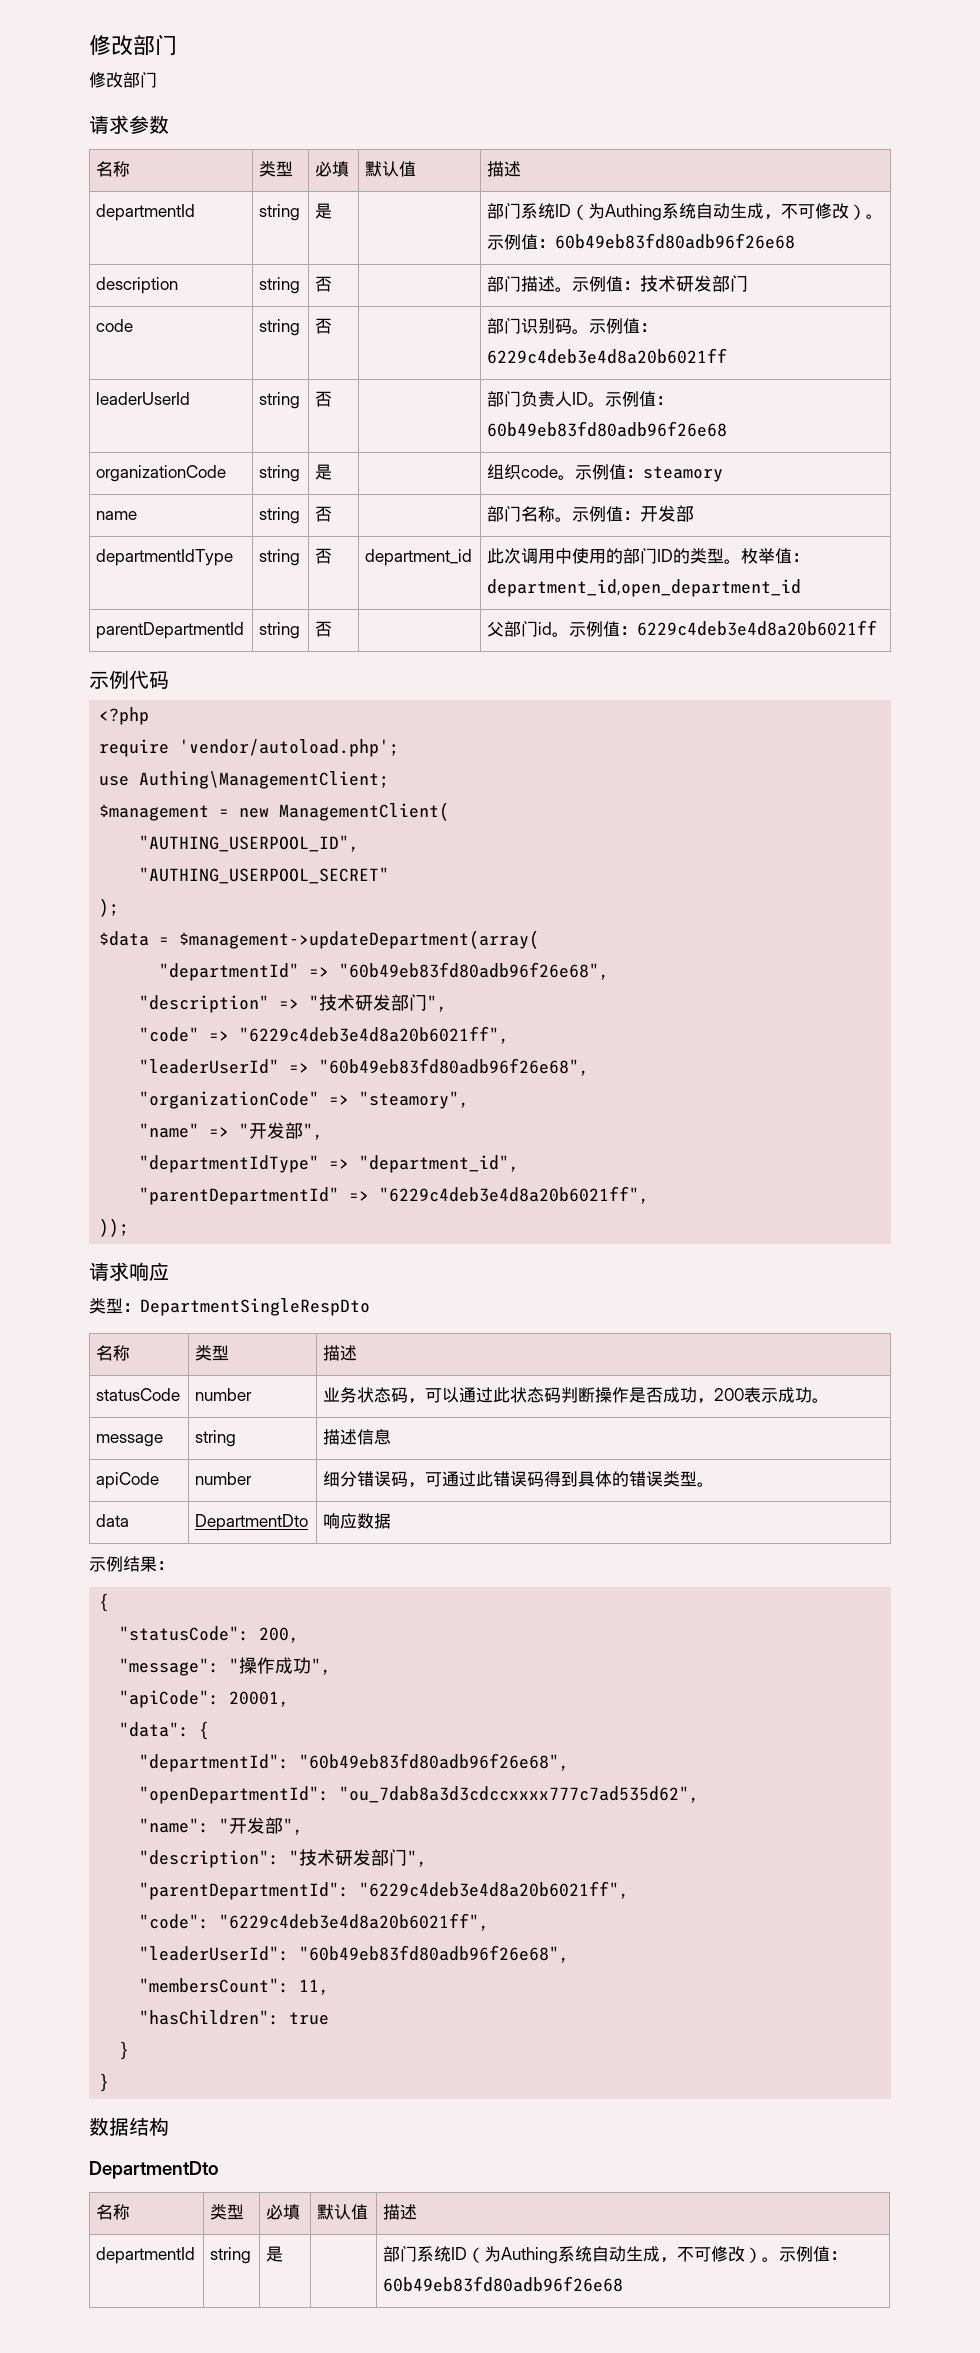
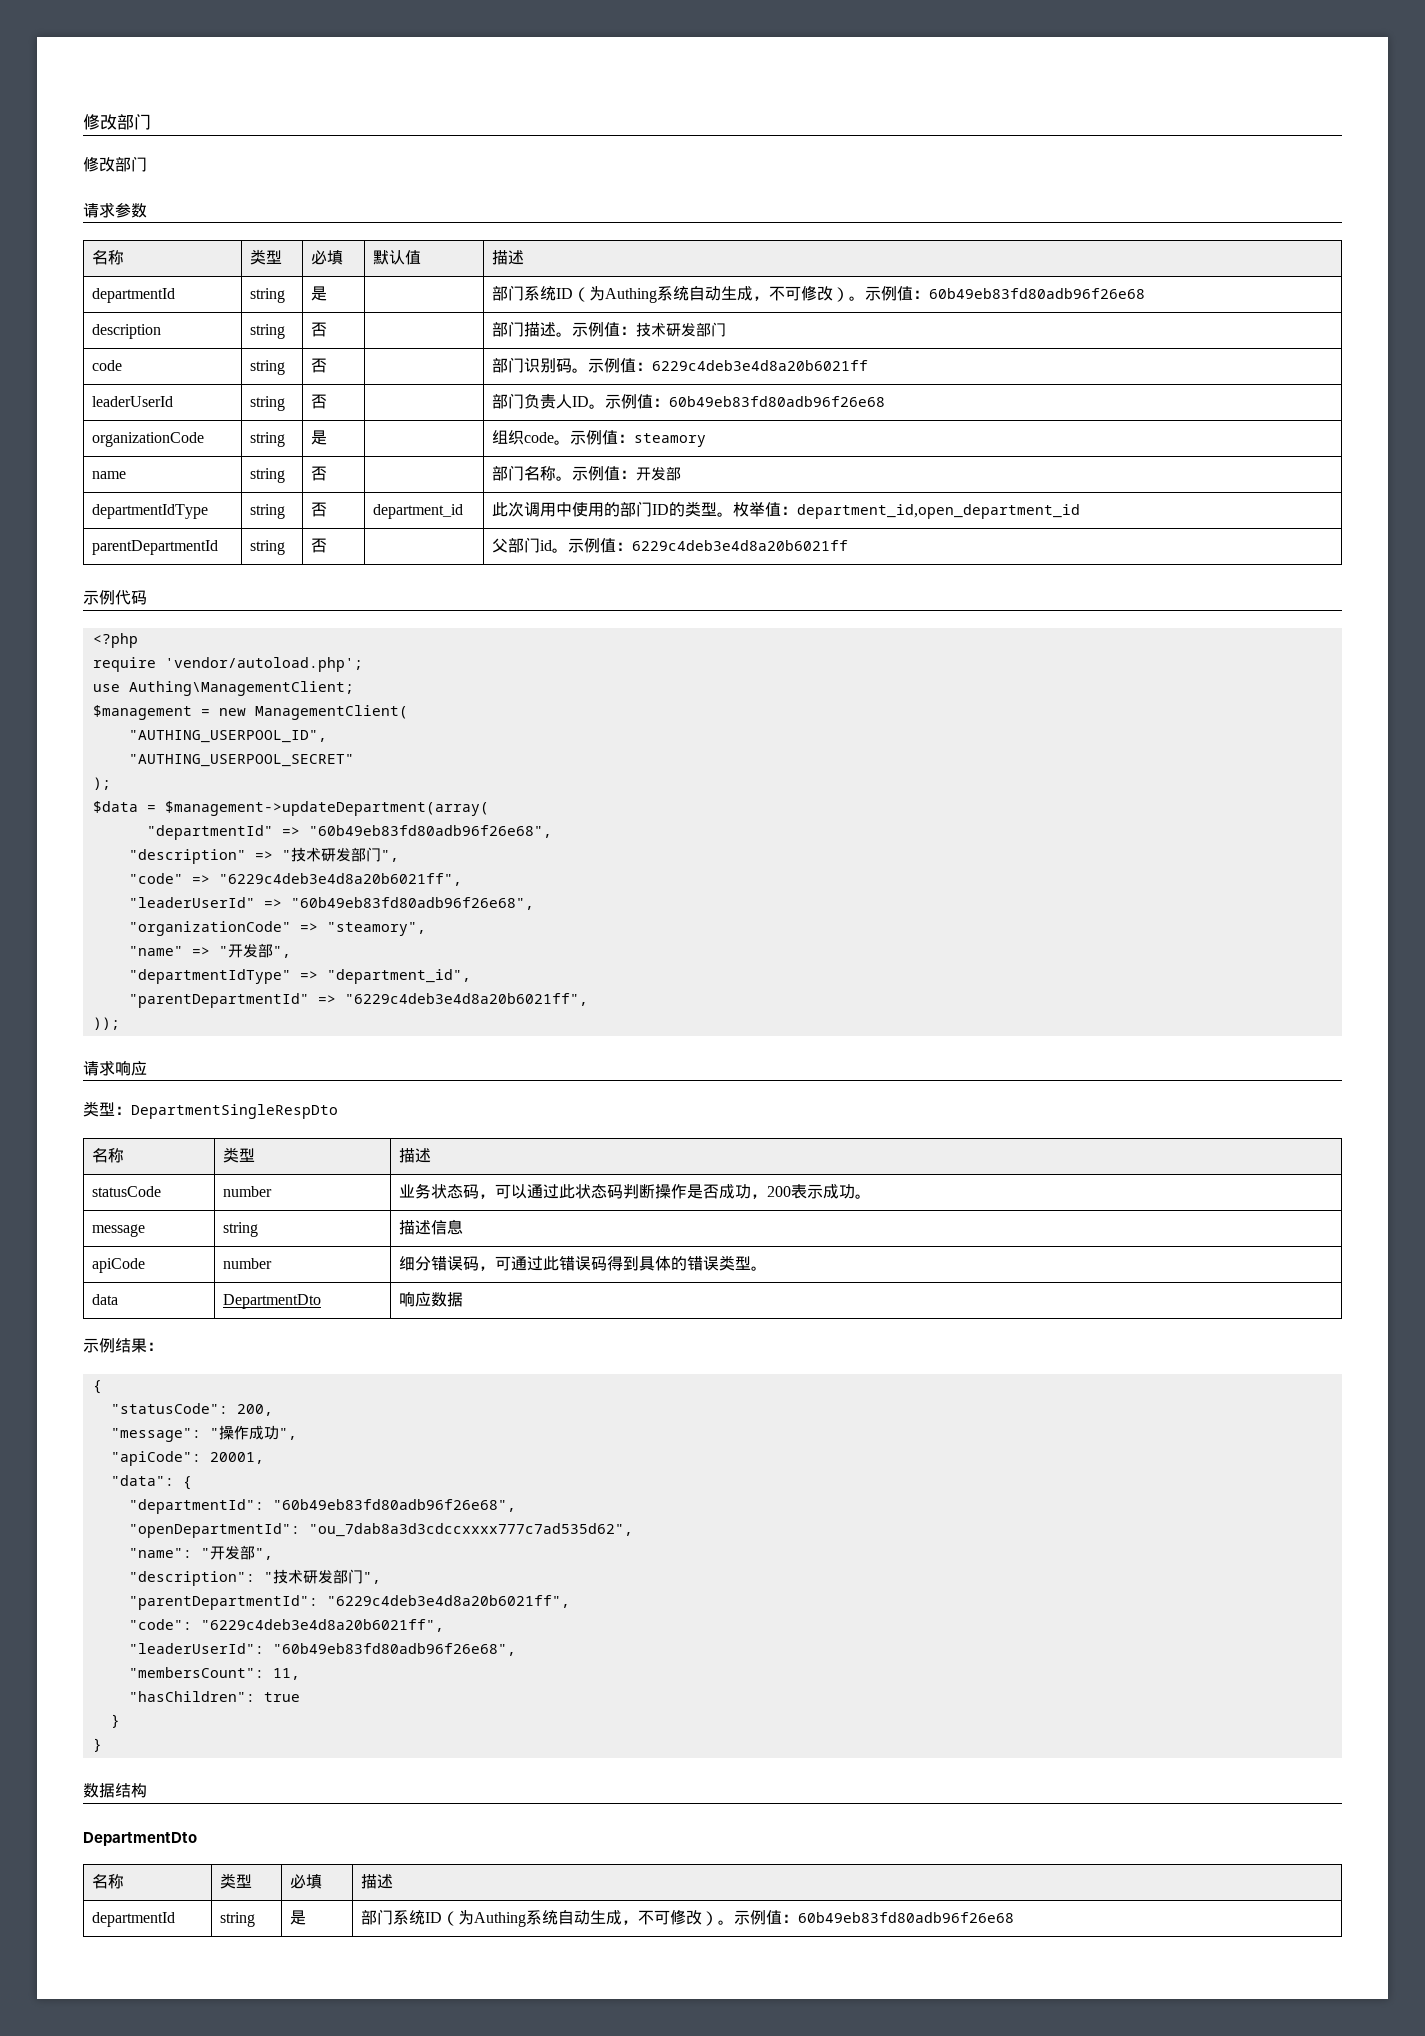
[317,2204,369,2220] [383,2204,418,2220] [96,2247,196,2264] [210,2247,252,2264] [266,2246,284,2262] | 默认值 | 描述 // departmentId | string | 是 | | -> [360,1874,393,1889] [91,1912,175,1927] [219,1912,255,1927] [289,1910,306,1925] | 描述 // departmentId | string | 是 |

